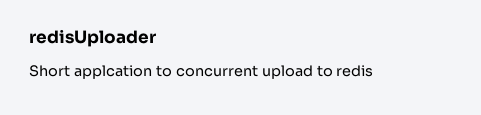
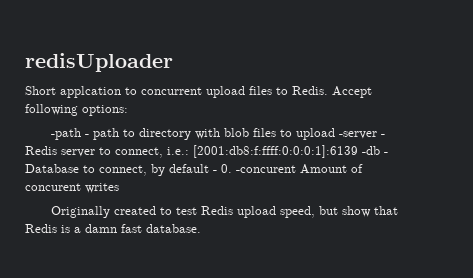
[316,65,374,77] to redis -> [249,86,372,98] [25,104,128,116] [51,128,386,140] [25,145,388,158] [25,164,363,176] [25,183,119,193] [51,206,399,218] [25,224,201,233] files to Redis. Accept following options: // -path - path to directory with blob files to upload -server - Redis server to connect, i.e.: [2001:db8:f:ffff:0:0:0:1]:6139 -db - Database to connect, by default - 0. -concurent Amount of concurent writes // Originally created to test Redis upload speed, but show that Redis is a damn fast database.

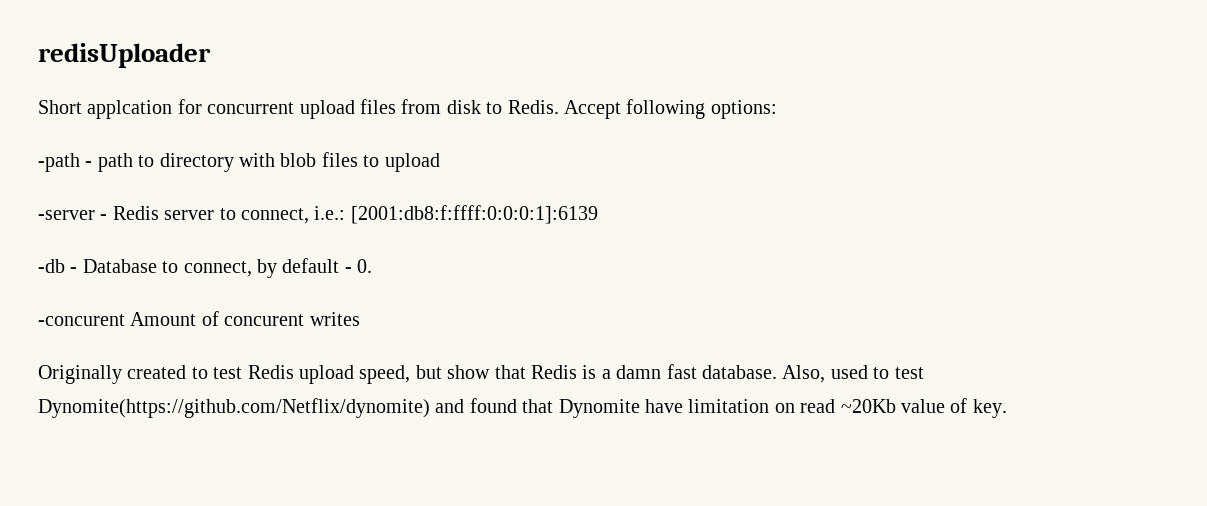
[125,87,137,95] to -> [177,99,202,114] for
(272, 90) none -> [401,99,481,114] from disk
(336, 134) none -> (440, 162) //
(358, 151) none -> (598, 214) //
(232, 168) none -> (373, 266) //
(201, 228) none -> [782,365,924,383] [38,398,1007,418] Also, used to test Dynomite(https://github.com/Netflix/dynomite) and found that Dynomite have limitation on read ~20Kb value of key.

